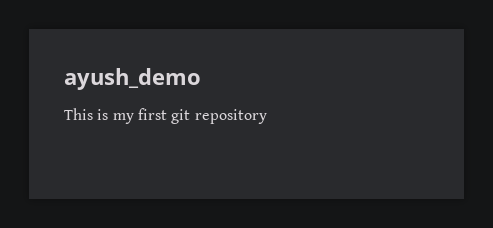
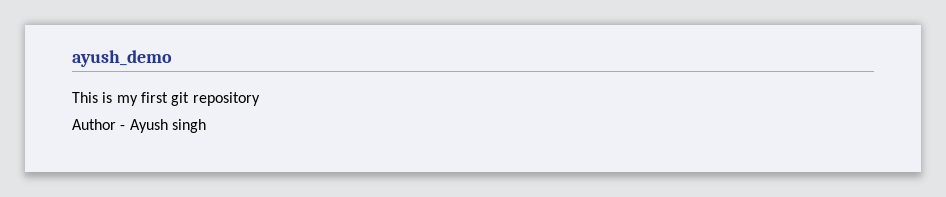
(267, 116) none -> [72,119,206,133] // Author - Ayush singh

